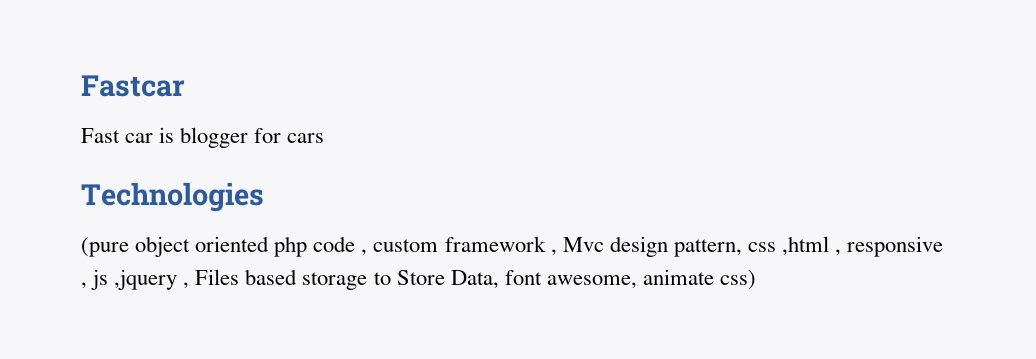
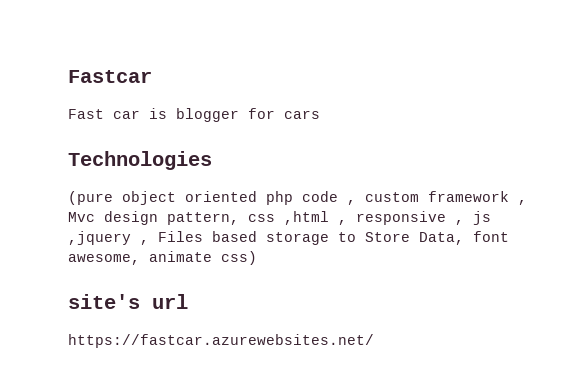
(756, 280) none -> [68,294,188,309] [68,334,374,348] // site's url // https://fastcar.azurewebsites.net/

